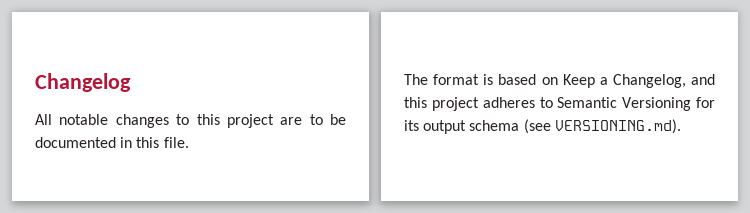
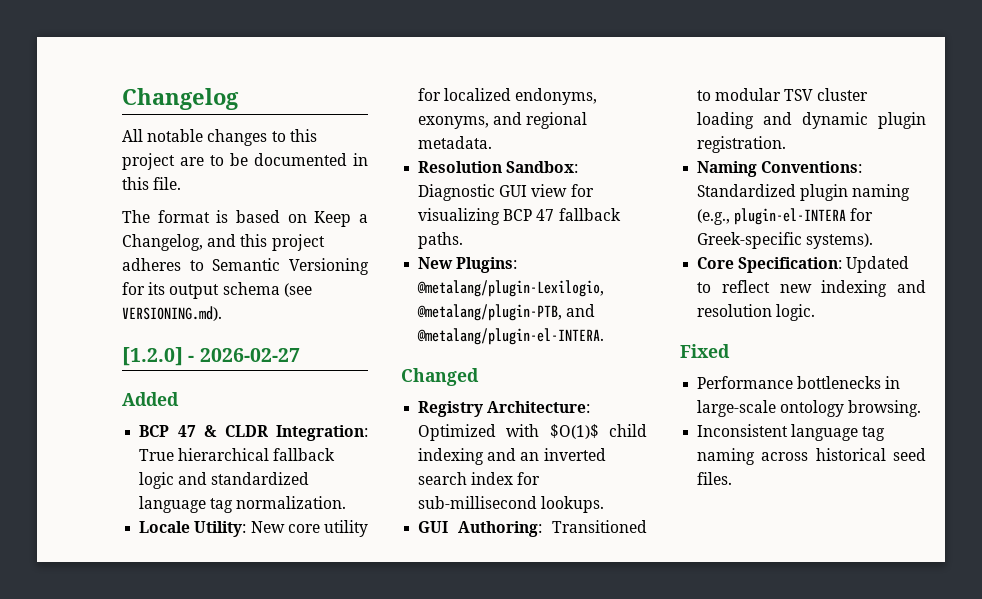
(681, 126) none -> [122,347,300,366] [122,392,179,406] [139,425,368,441] [139,448,336,461] [139,472,310,489] [139,496,347,513] [139,520,368,537] [418,88,598,105] [418,112,588,129] [418,136,493,149] [418,161,579,173] [418,184,594,201] [418,208,621,225] [418,232,464,249] [418,257,518,273] [417,280,605,297] [417,304,596,321] [417,328,605,345] [401,368,479,386] [418,401,591,417] [418,424,647,441] [418,448,606,465] [418,472,541,485] [418,496,605,513] [418,520,647,537] [697,88,868,101] [697,112,926,129] [697,136,787,153] [697,161,863,177] [697,184,911,201] [697,208,874,225] [697,232,874,249] [697,256,910,273] [697,280,926,297] [697,304,816,321] [680,344,730,358] [697,376,901,389] [697,400,922,417] [697,424,886,441] [697,448,926,465] [697,472,733,485] // [1.2.0] - 2026-02-27 // Added // BCP 47 & CLDR Integration: True hierarchical fallback logic and standardized language tag normalization. // Locale Utility: New core utility for localized endonyms, exonyms, and regional metadata. // Resolution Sandbox: Diagnostic GUI view for visualizing BCP 47 fallback paths. // New Plugins: @metalang/plugin-Lexilogio, @metalang/plugin-PTB, and @metalang/plugin-el-INTERA. // Changed // Registry Architecture: Optimized with $O(1)$ child indexing and an inverted search index for sub-millisecond lookups. // GUI Authoring: Transitioned to modular TSV cluster loading and dynamic plugin registration. // Naming Conventions: Standardized plugin naming (e.g., plugin-el-INTERA for Greek-specific systems). // Core Specification: Updated to reflect new indexing and resolution logic. // Fixed // Performance bottlenecks in large-scale ontology browsing. // Inconsistent language tag naming across historical seed files.

